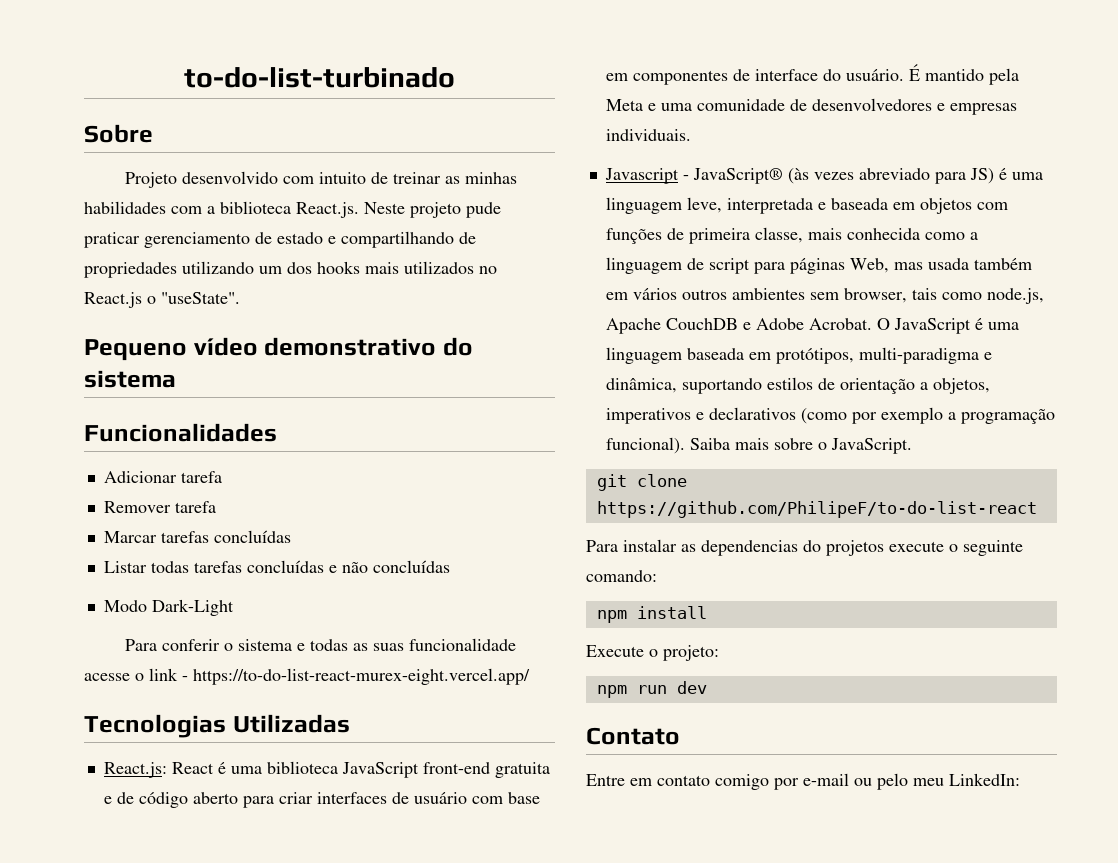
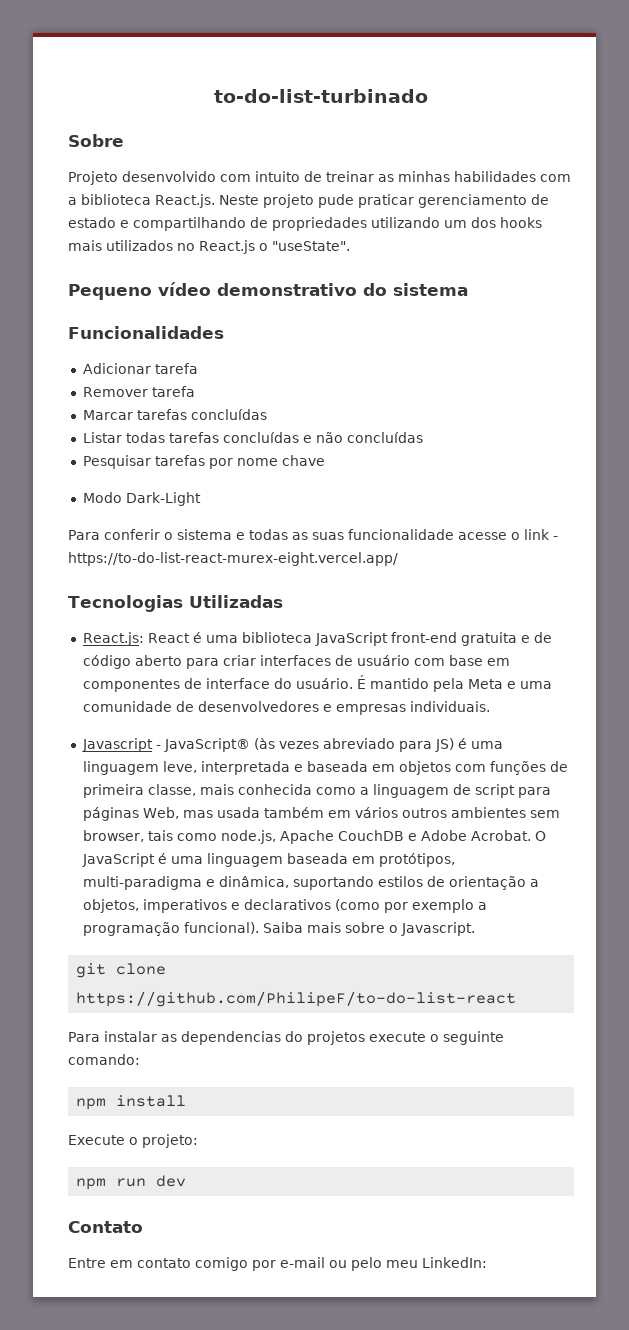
(450, 566) none -> [82,455,325,469] // Pesquisar tarefas por nome chave
[830,438,912,454] JavaScript. -> [400,922,475,936] Javascript.

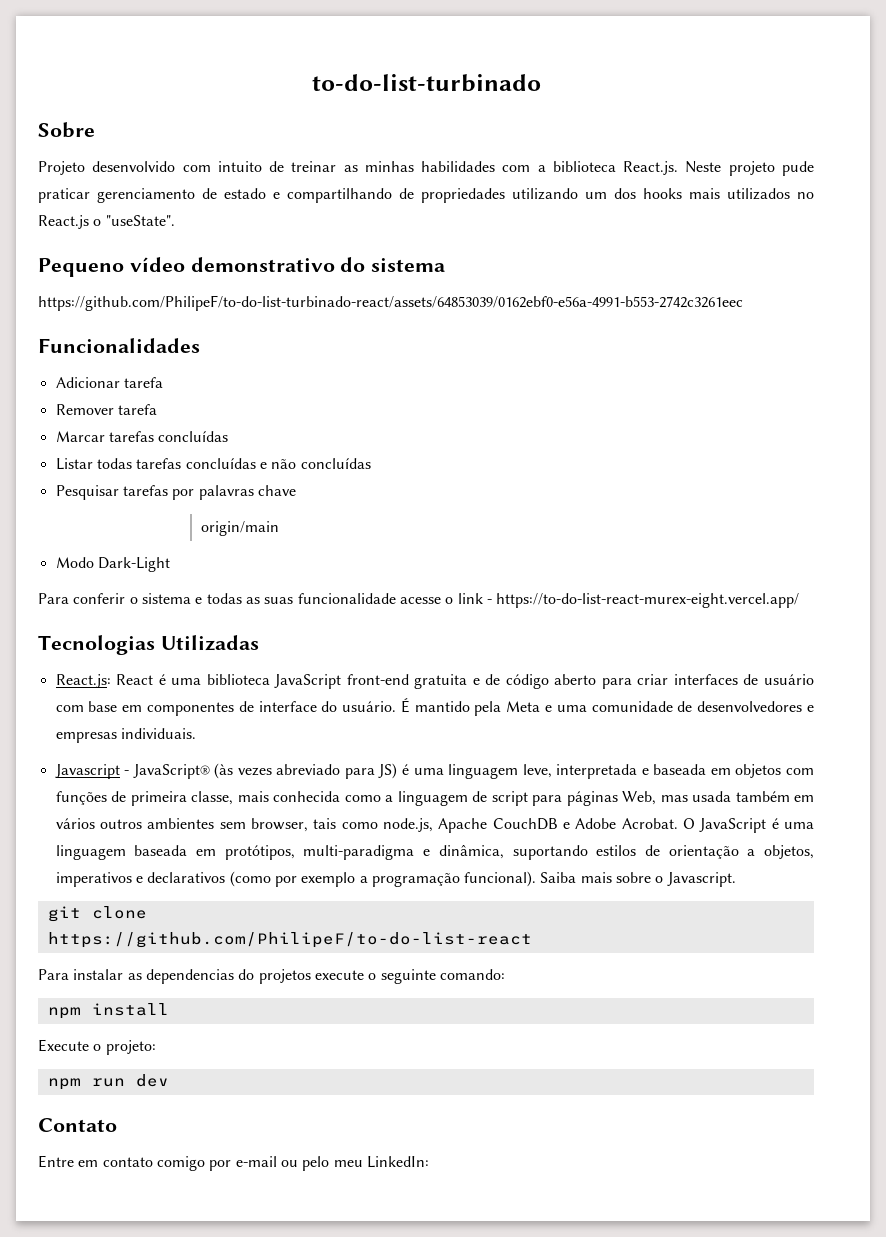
(468, 289) none -> [38,295,743,311] // https://github.com/PhilipeF/to-do-list-turbinado-react/assets/64853039/0162ebf0-e56a-4991-b553-2742c3261eec
[236,458,278,466] nome -> [198,485,254,500] palavras
(325, 460) none -> [201,521,280,536] // origin/main

